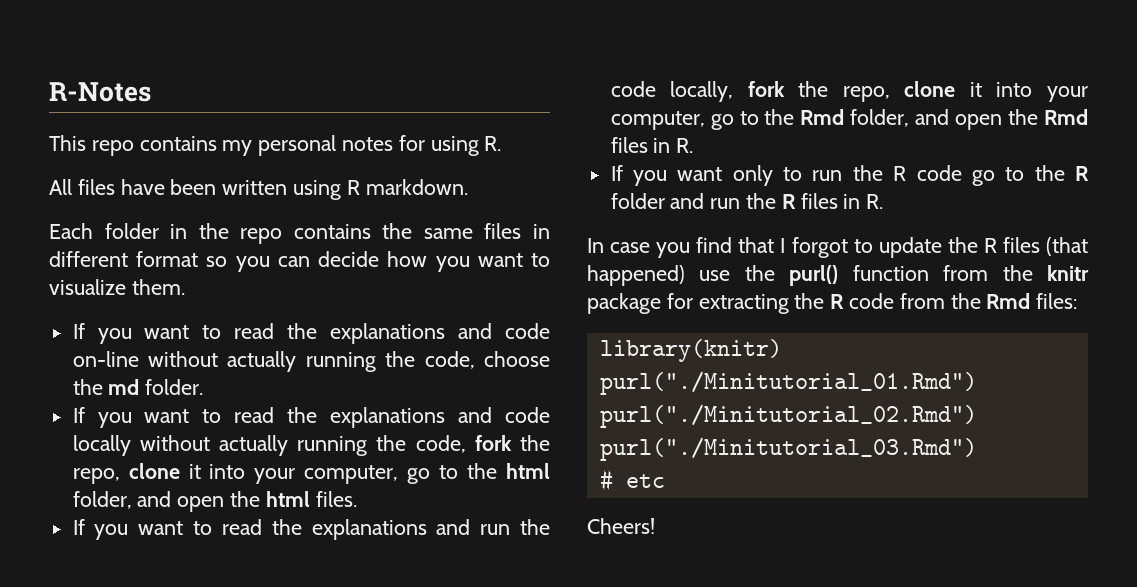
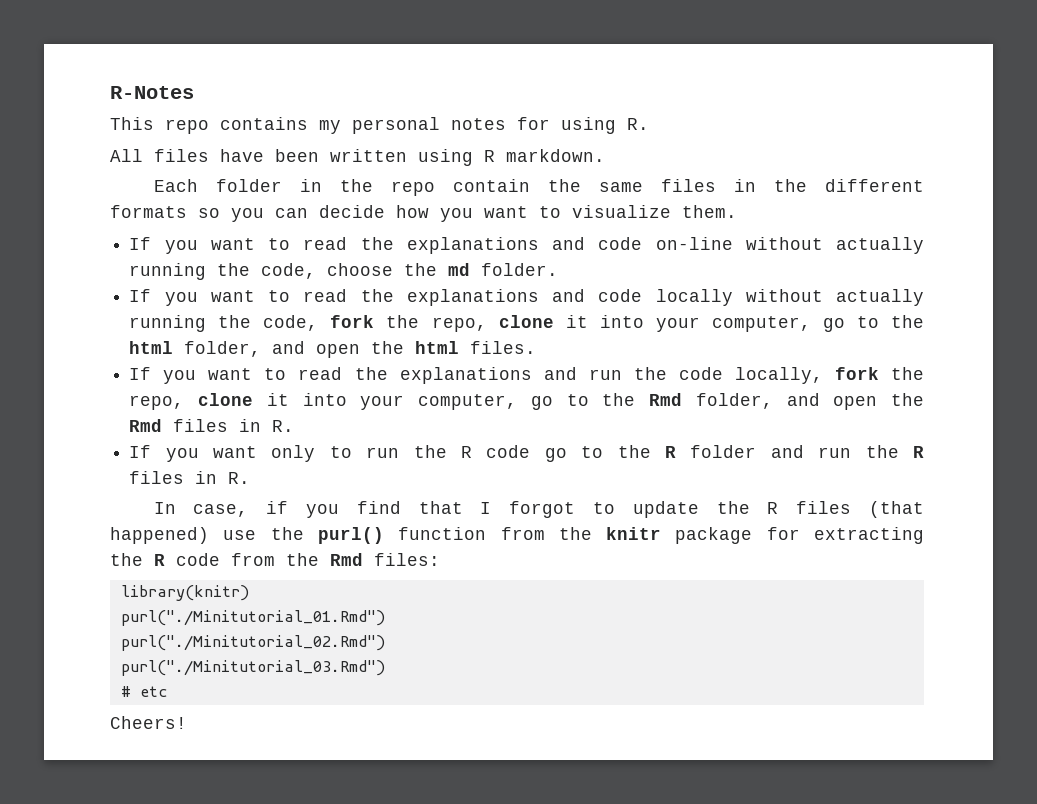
[293,224,371,239] contains -> [452,179,530,192] contain
[49,251,199,267] different format -> [773,179,925,192] [110,205,187,218] the different formats
[610,242,651,253] case -> [193,501,289,517] case, if

